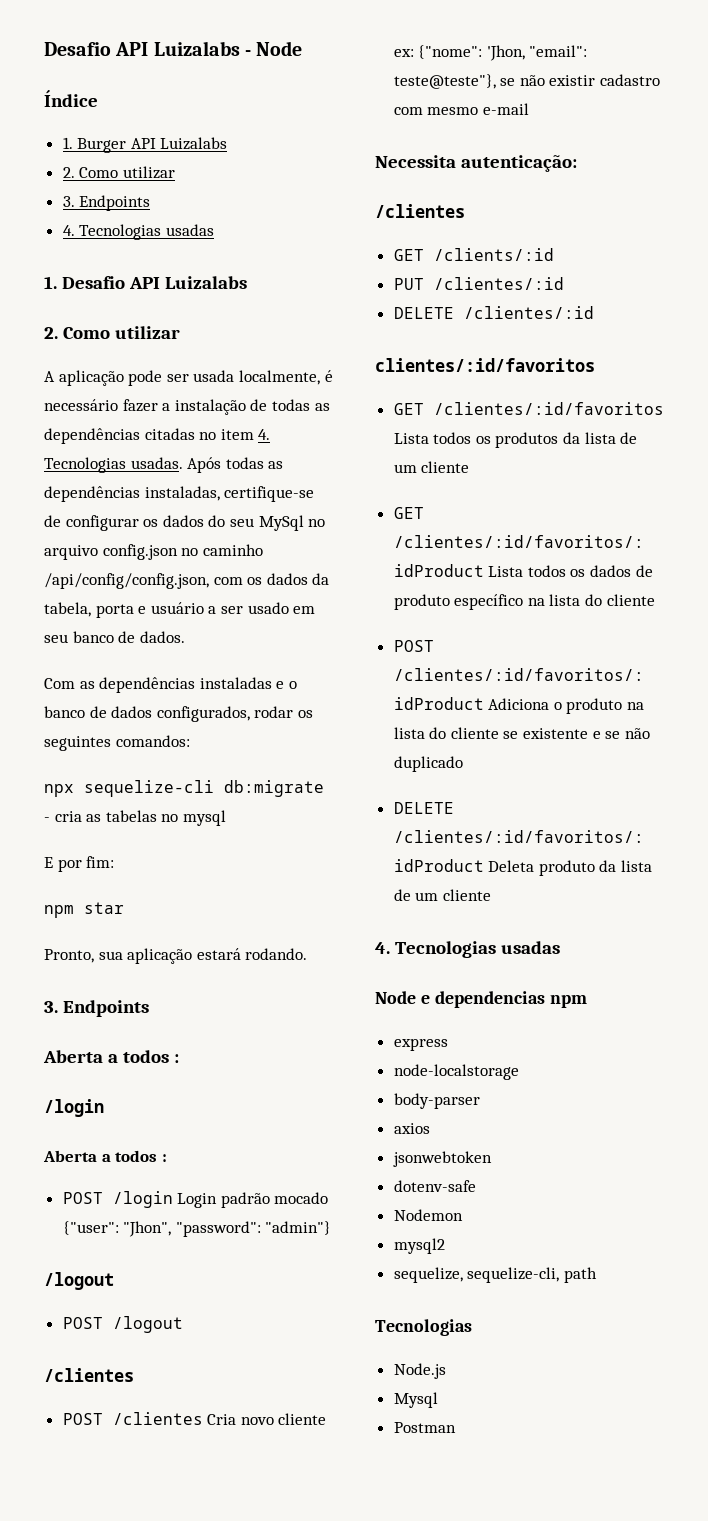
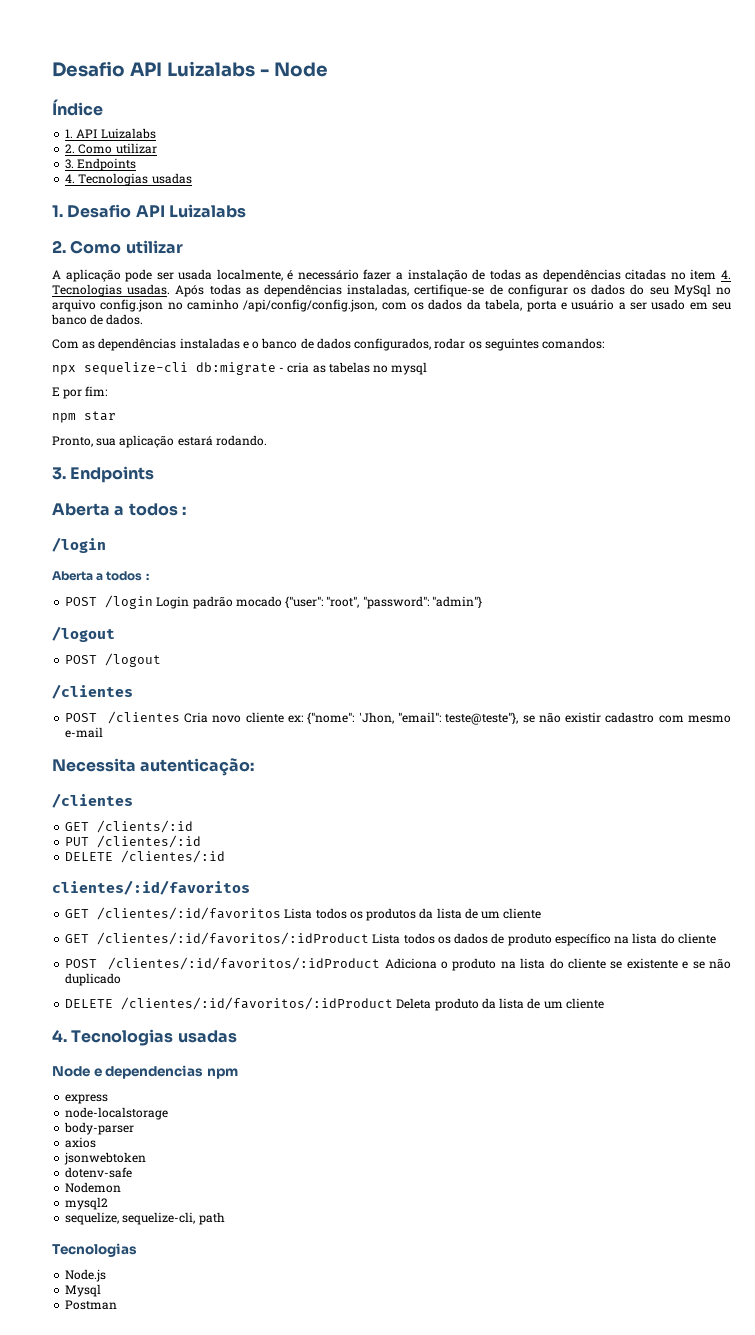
[77,138,127,153] Burger -> (74, 133) none
[123,1221,172,1237] "Jhon", -> [326,596,360,608] "root",

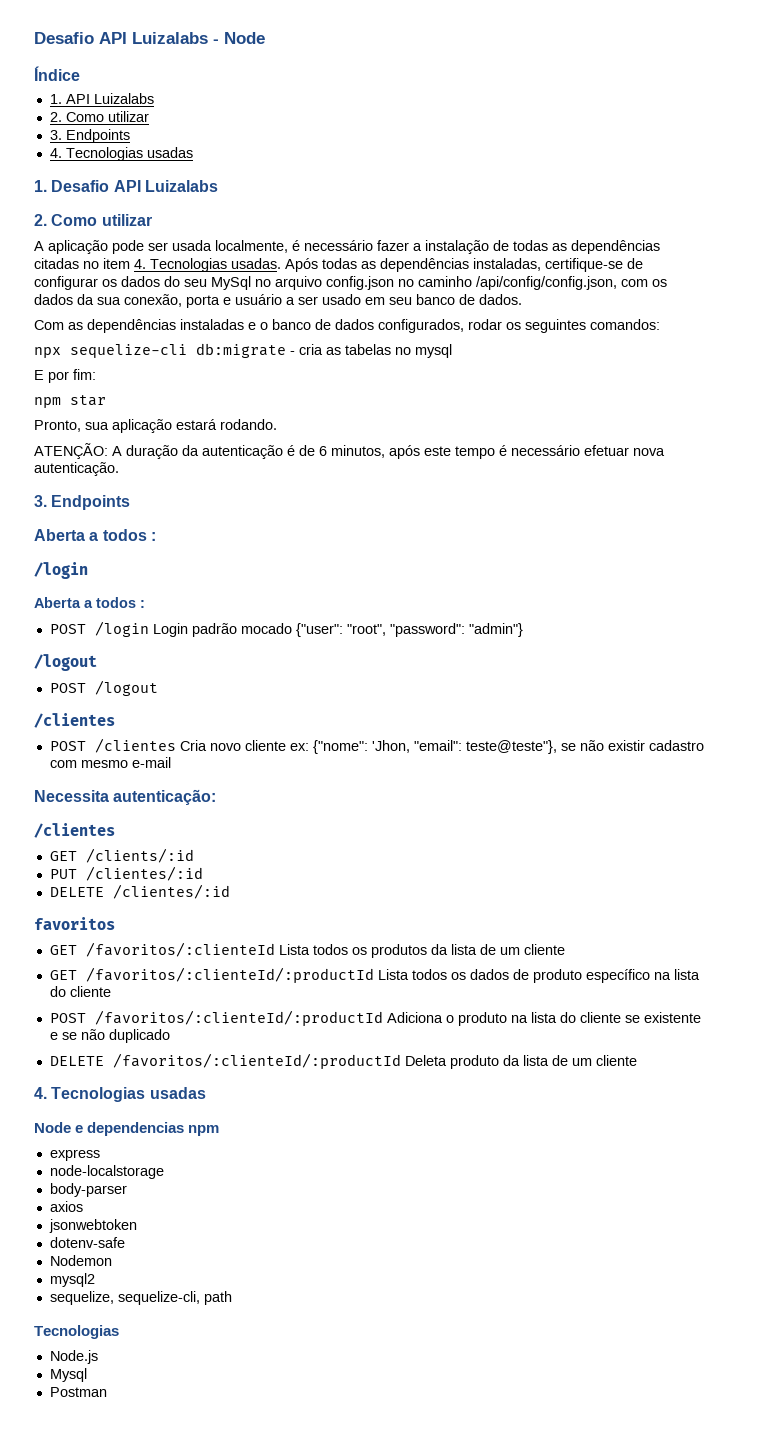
[485,299,523,311] tabela, -> [97,294,182,307] sua conexão,
(267, 440) none -> [34,443,665,459] [34,462,119,476] // ATENÇÃO: A duração da autenticação é de 6 minutos, após este tempo é necessário efetuar nova autenticação.
[52,880,250,895] [65,907,282,920] clientes/:id/favoritos // GET /clientes/:id/favoritos -> [34,917,115,930] [49,942,275,957] favoritos // GET /favoritos/:clienteId
[97,932,370,945] /clientes/:id/favoritos/:idProduct -> [85,967,374,983] /favoritos/:clienteId/:productId
[108,957,381,970] /clientes/:id/favoritos/:idProduct -> [94,1010,383,1026] /favoritos/:clienteId/:productId
[121,997,394,1010] /clientes/:id/favoritos/:idProduct -> [112,1053,401,1069] /favoritos/:clienteId/:productId

